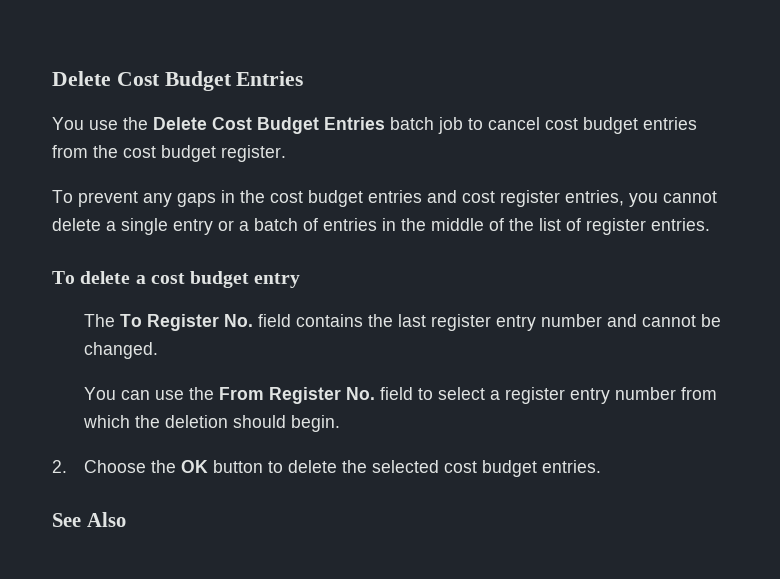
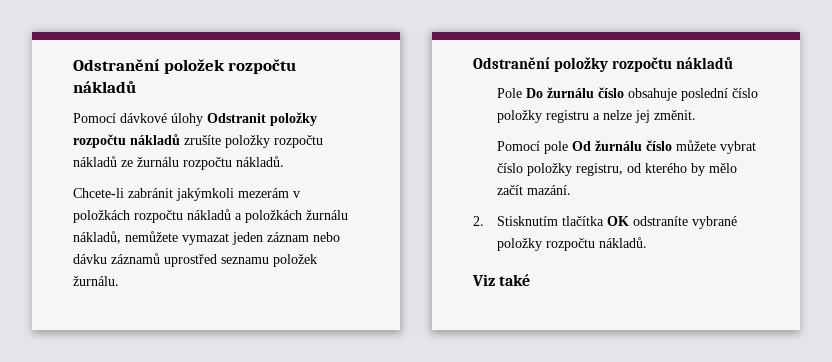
[52,71,304,91] [52,117,697,134] [52,145,286,162] [52,190,717,207] [52,218,710,235] [52,271,301,288] [83,314,721,331] [83,342,158,359] [83,387,717,404] [82,415,340,432] [52,460,601,477] [52,512,126,527] Delete Cost Budget Entries // You use the Delete Cost Budget Entries batch job to cancel cost budget entries from the cost budget register. // To prevent any gaps in the cost budget entries and cost register entries, you cannot delete a single entry or a batch of entries in the middle of the list of register entries. // To delete a cost budget entry // The To Register No. field contains the last register entry number and cannot be changed. // You can use the From Register No. field to select a register entry number from which the deletion should begin. // 2. Choose the OK button to delete the selected cost budget entries. // See Also -> [73,59,297,74] [73,81,136,93] [73,112,317,126] [73,134,323,148] [73,156,284,170] [73,188,300,201] [73,209,348,223] [73,231,340,245] [73,253,317,267] [73,276,119,286] [473,57,733,72] [497,87,759,101] [497,110,697,123] [497,140,757,154] [497,163,738,176] [497,185,572,195] [473,216,738,229] [497,237,648,251] [472,274,531,286] Odstranění položek rozpočtu nákladů // Pomocí dávkové úlohy Odstranit položky rozpočtu nákladů zrušíte položky rozpočtu nákladů ze žurnálu rozpočtu nákladů. // Chcete-li zabránit jakýmkoli mezerám v položkách rozpočtu nákladů a položkách žurnálu nákladů, nemůžete vymazat jeden záznam nebo dávku záznamů uprostřed seznamu položek žurnálu. // Odstranění položky rozpočtu nákladů // Pole Do žurnálu číslo obsahuje poslední číslo položky registru a nelze jej změnit. // Pomocí pole Od žurnálu číslo můžete vybrat číslo položky registru, od kterého by mělo začít mazání. // 2. Stisknutím tlačítka OK odstraníte vybrané položky rozpočtu nákladů. // Viz také

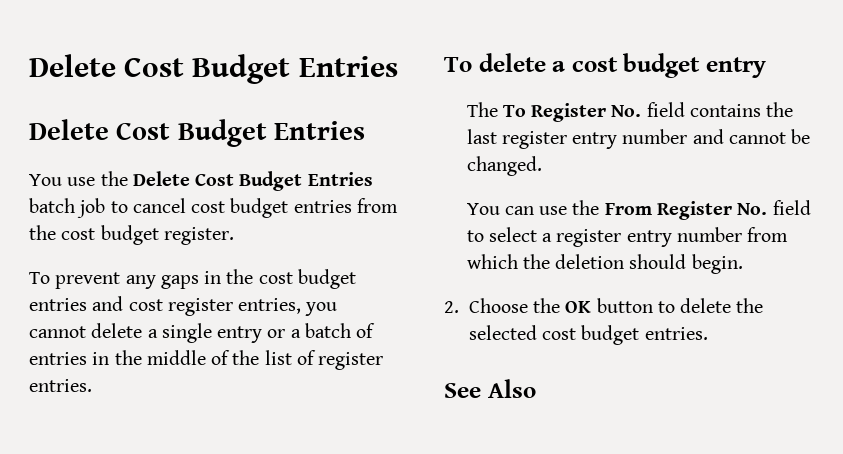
[73,59,297,74] [73,81,136,93] [73,112,317,126] [73,134,323,148] [73,156,284,170] [73,188,300,201] [73,209,348,223] [73,231,340,245] [73,253,317,267] [73,276,119,286] [473,57,733,72] [497,87,759,101] [497,110,697,123] [497,140,757,154] [497,163,738,176] [497,185,572,195] [473,216,738,229] [497,237,648,251] [472,274,531,286] Odstranění položek rozpočtu nákladů // Pomocí dávkové úlohy Odstranit položky rozpočtu nákladů zrušíte položky rozpočtu nákladů ze žurnálu rozpočtu nákladů. // Chcete-li zabránit jakýmkoli mezerám v položkách rozpočtu nákladů a položkách žurnálu nákladů, nemůžete vymazat jeden záznam nebo dávku záznamů uprostřed seznamu položek žurnálu. // Odstranění položky rozpočtu nákladů // Pole Do žurnálu číslo obsahuje poslední číslo položky registru a nelze jej změnit. // Pomocí pole Od žurnálu číslo můžete vybrat číslo položky registru, od kterého by mělo začít mazání. // 2. Stisknutím tlačítka OK odstraníte vybrané položky rozpočtu nákladů. // Viz také -> [29,54,398,84] [29,119,366,147] [29,171,373,191] [29,198,398,218] [29,225,234,245] [29,269,356,289] [29,296,338,316] [29,323,376,343] [29,350,384,370] [29,379,92,392] [444,53,767,78] [466,102,794,122] [466,129,811,149] [466,156,542,176] [466,200,811,220] [466,227,789,247] [466,254,743,274] [444,298,764,313] [468,325,708,345] [444,379,536,398] Delete Cost Budget Entries // Delete Cost Budget Entries // You use the Delete Cost Budget Entries batch job to cancel cost budget entries from the cost budget register. // To prevent any gaps in the cost budget entries and cost register entries, you cannot delete a single entry or a batch of entries in the middle of the list of register entries. // To delete a cost budget entry // The To Register No. field contains the last register entry number and cannot be changed. // You can use the From Register No. field to select a register entry number from which the deletion should begin. // 2. Choose the OK button to delete the selected cost budget entries. // See Also

